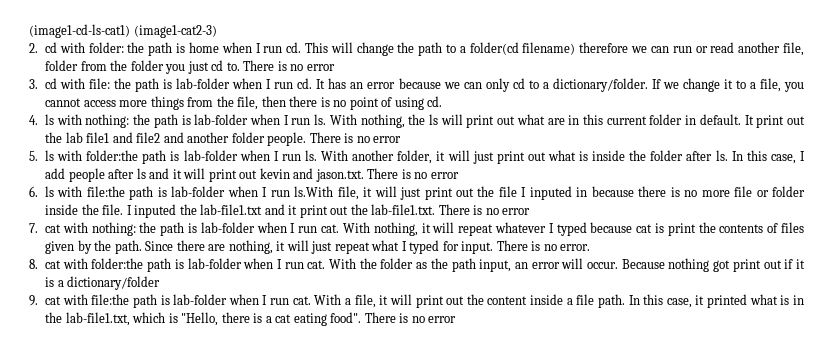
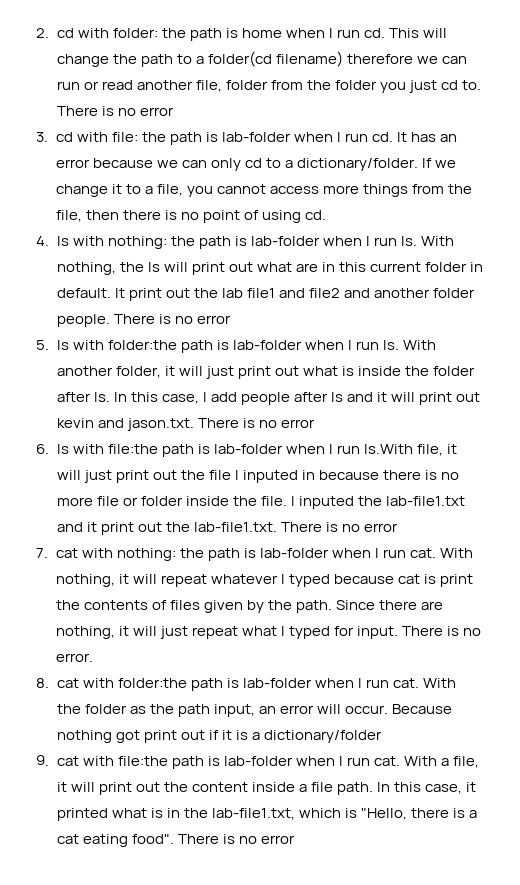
[29,24,217,38] (image1-cd-ls-cat1) (image1-cat2-3) // -> (36, 33) none

